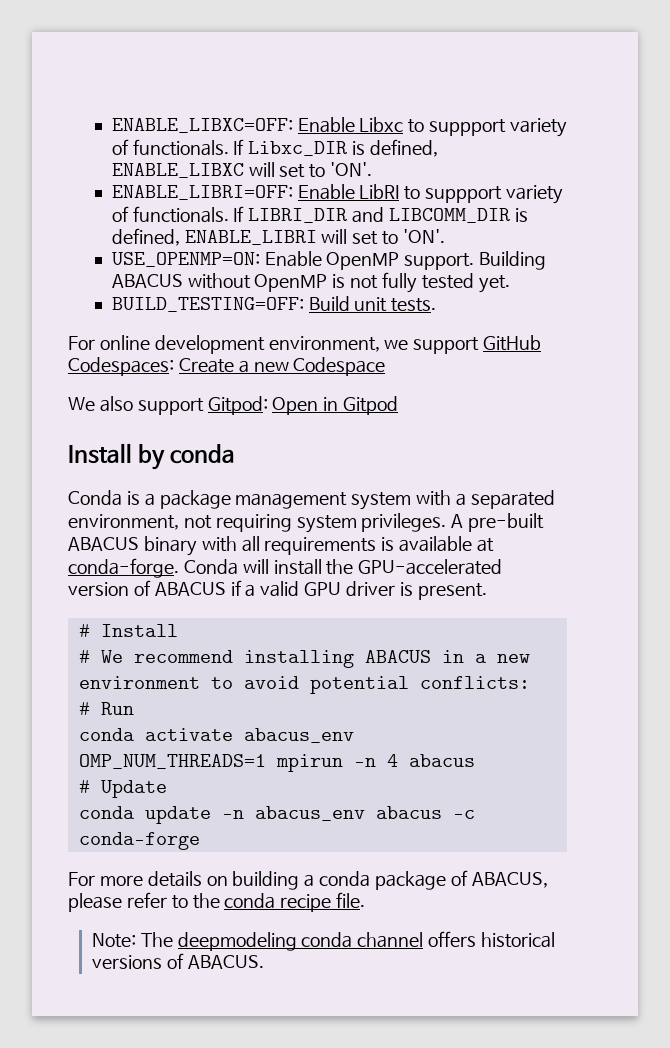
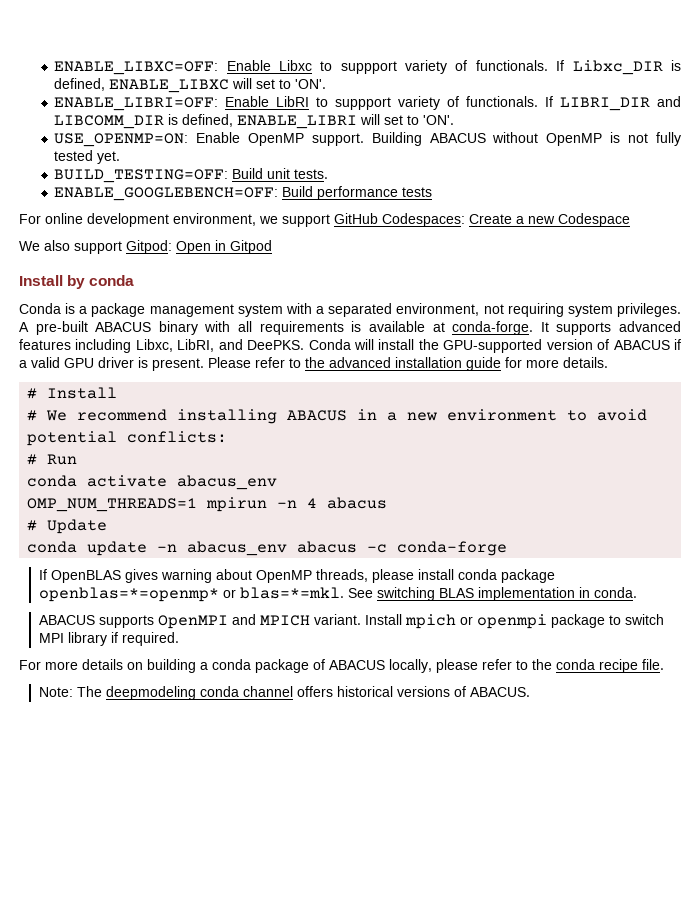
(437, 305) none -> [54,186,433,201] // ENABLE_GOOGLEBENCH=OFF: Build performance tests
(179, 568) none -> [540,321,682,335] [19,339,305,353] It supports advanced features including Libxc, LibRI, and DeePKS.
[358,559,503,575] GPU-accelerated -> [443,339,543,353] GPU-supported
(487, 591) none -> [208,357,608,371] Please refer to the advanced installation guide for more details.
(200, 841) none -> [38,569,555,583] [38,587,637,602] [38,614,664,629] [38,632,179,646] // If OpenBLAS gives warning about OpenMP threads, please install conda package openblas=*=openmp* or blas=*=mkl. See switching BLAS implementation in conda. // ABACUS supports OpenMPI and MPICH variant. Install mpich or openmpi package to switch MPI library if required.
[471,872,548,888] ABACUS, -> [329,659,432,673] ABACUS locally,

